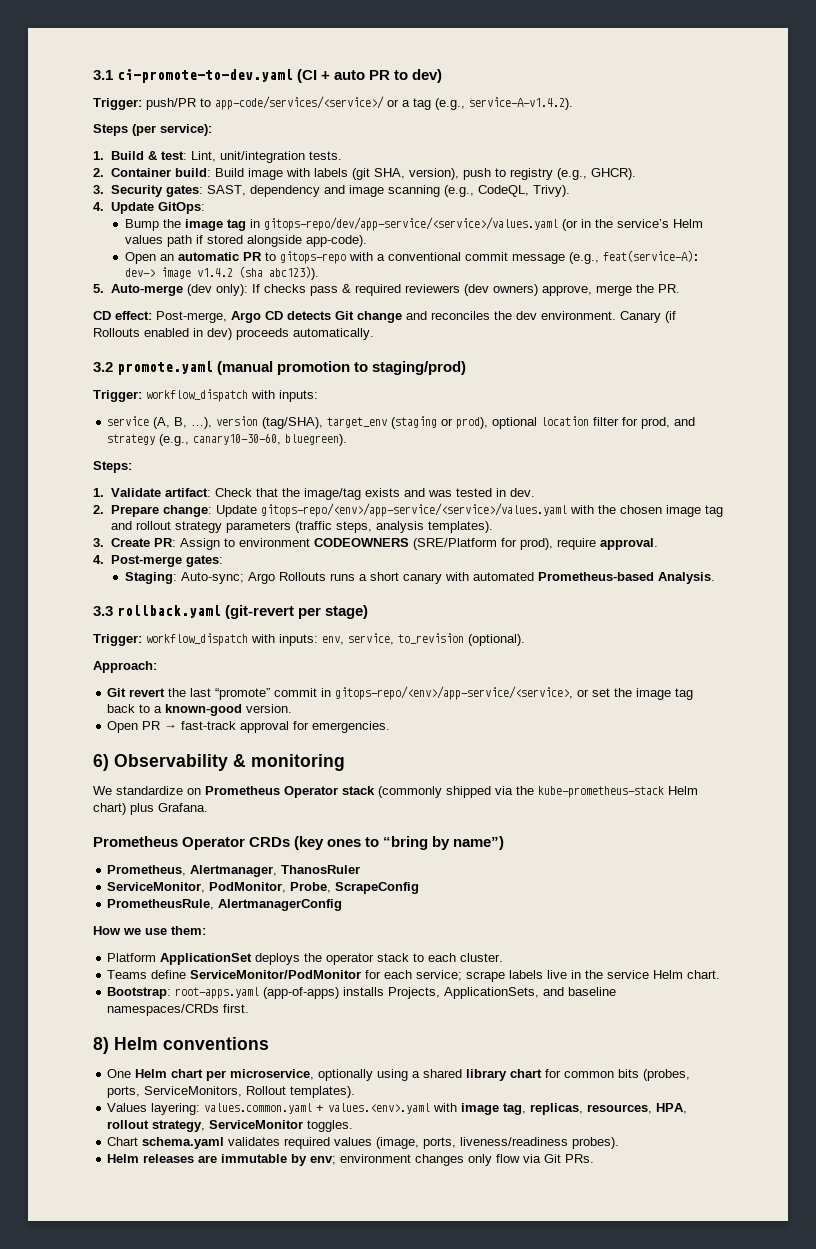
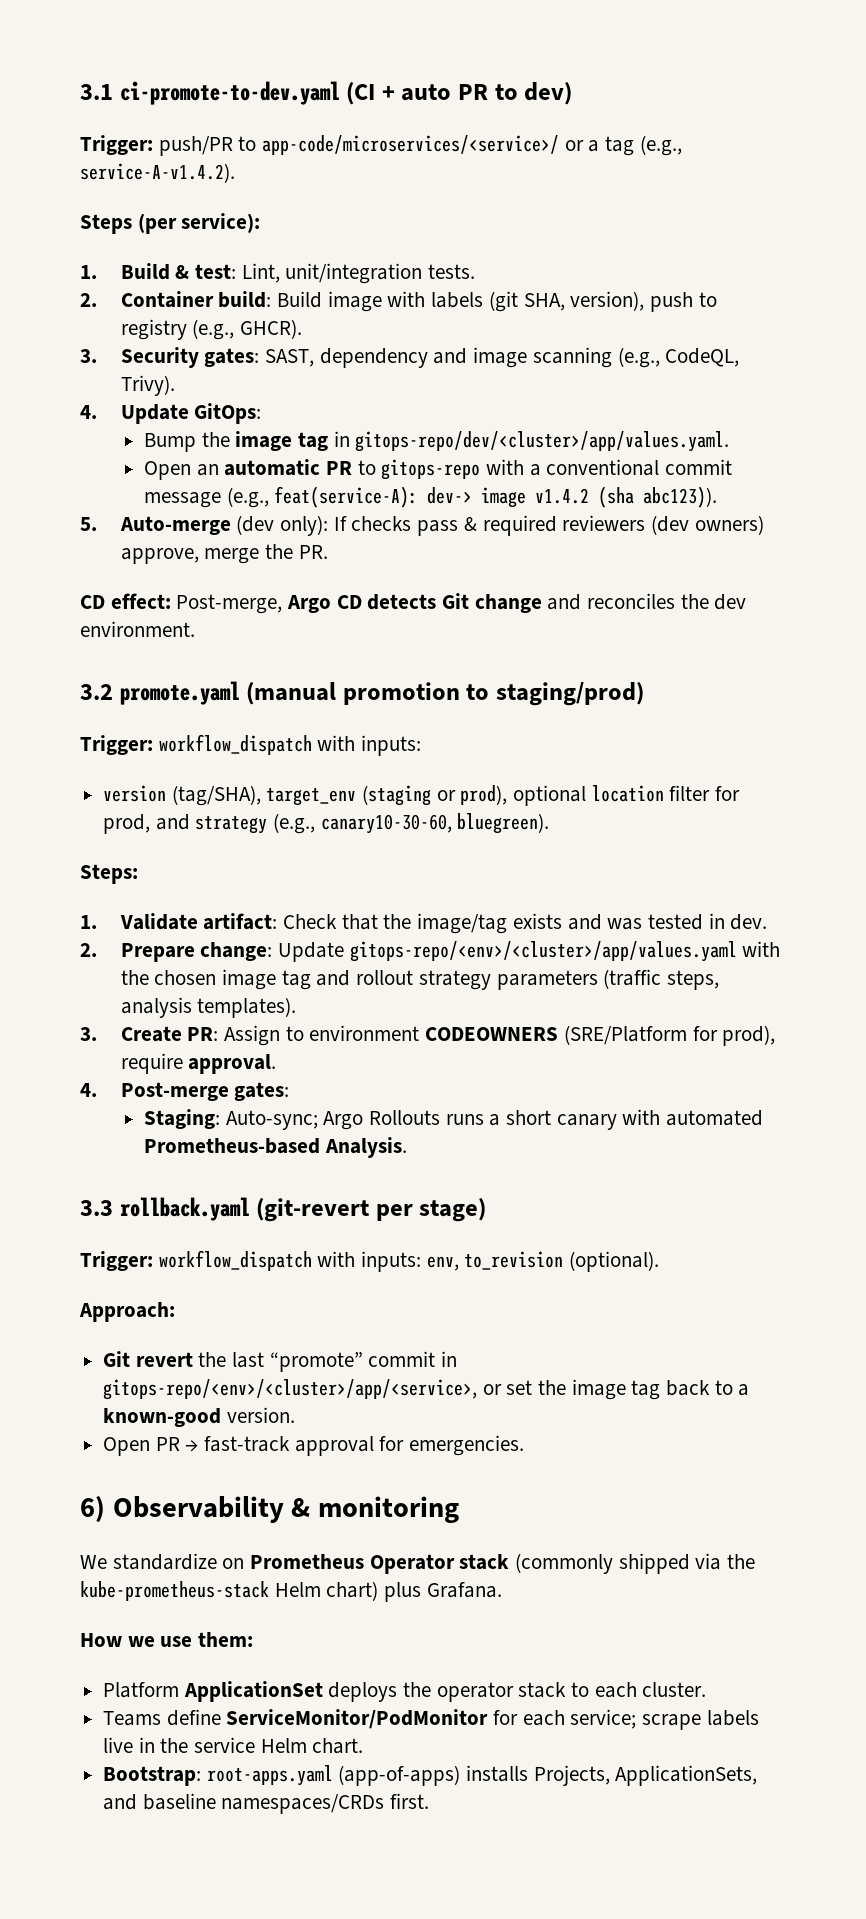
[215,96,384,110] app-code/services/<service>/ -> [262,135,560,155] app-code/microservices/<service>/
[263,217,703,231] [124,235,367,247] gitops-repo/dev/app-service/<service>/values.yaml (or in the service’s Helm values path if stored alongside app-code). -> [355,431,730,452] gitops-repo/dev/<cluster>/app/values.yaml.
[620,311,676,323] [93,328,374,340] Canary (if Rollouts enabled in dev) proceeds automatically. -> (195, 629) none
[107,416,213,429] service (A, B, …), -> (422, 745) none
[260,503,567,517] gitops-repo/<env>/app-service/<service>/values.yaml -> [349,941,737,962] gitops-repo/<env>/<cluster>/app/values.yaml
[348,633,394,645] service, -> (459, 1263) none
[335,686,574,700] gitops-repo/<env>/app-service/<service>, -> [103,1379,478,1400] gitops-repo/<env>/<cluster>/app/<service>,
[93,836,505,850] [107,865,361,877] [107,882,420,894] [107,899,343,911] // Prometheus Operator CRDs (key ones to “bring by name”) // Prometheus, Alertmanager, ThanosRuler // ServiceMonitor, PodMonitor, Probe, ScrapeConfig // PrometheusRule, AlertmanagerConfig -> (502, 1590) none
[93,1037,269,1054] [107,1069,691,1081] [107,1086,356,1098] [107,1103,688,1115] [107,1120,354,1132] [107,1137,620,1149] [107,1154,595,1166] // 8) Helm conventions // One Helm chart per microservice, optionally using a shared library chart for common bits (probes, ports, ServiceMonitors, Rollout templates). // Values layering: values.common.yaml + values.<env>.yaml with image tag, replicas, resources, HPA, rollout strategy, ServiceMonitor toggles. // Chart schema.yaml validates required values (image, ports, liveness/readiness probes). // Helm releases are immutable by env; environment changes only flow via Git PRs. -> (430, 1801) none

